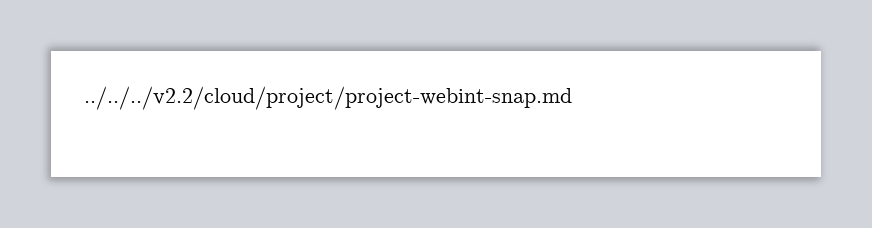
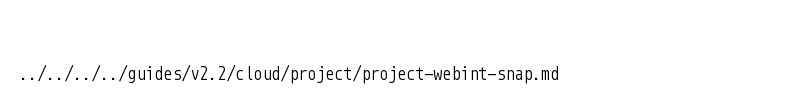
[84,86,572,110] ../../../v2.2/cloud/project/project-webint-snap.md -> [19,64,559,84] ../../../../guides/v2.2/cloud/project/project-webint-snap.md

